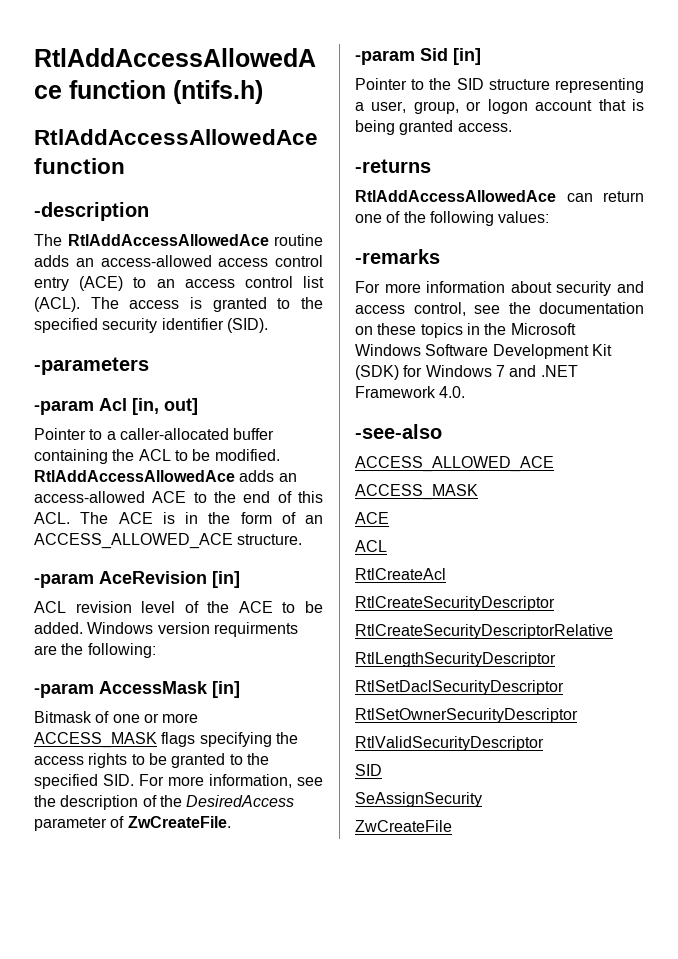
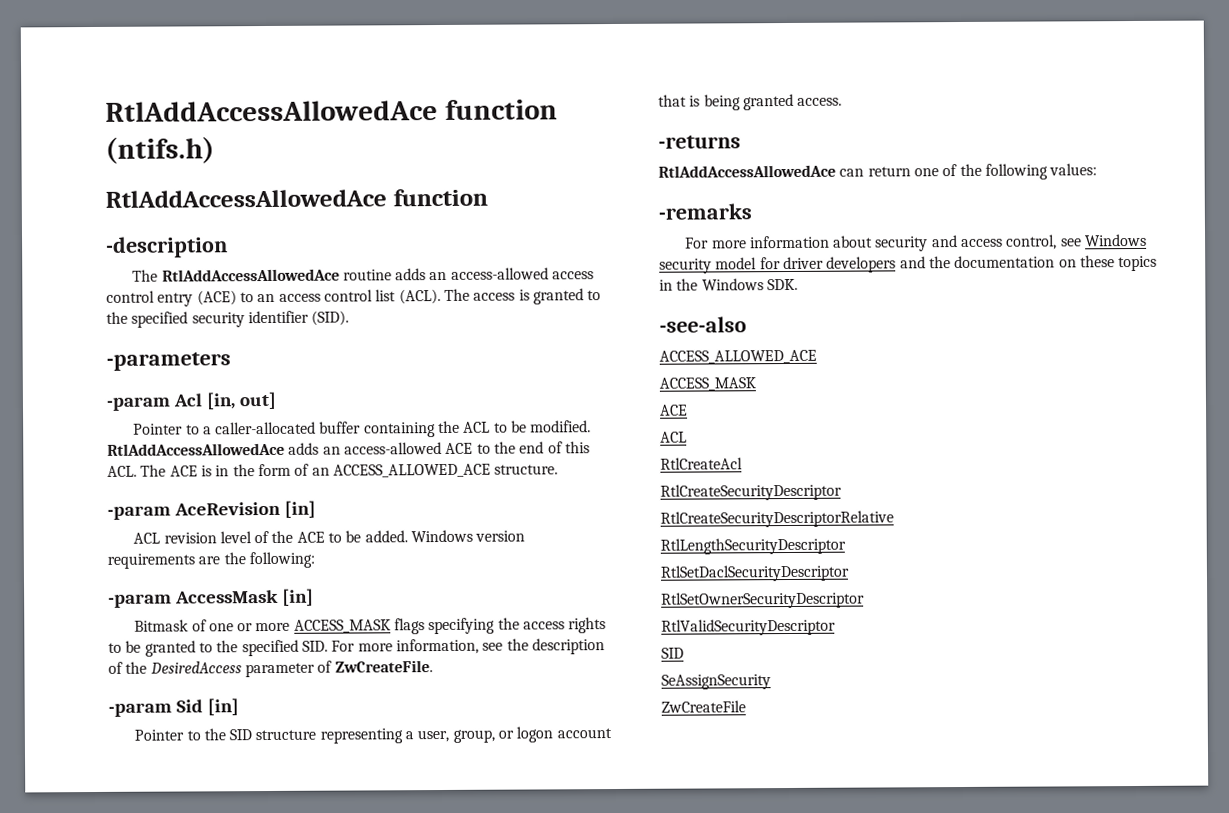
[213,622,298,637] requirments -> [107,553,195,569] requirements
(500, 309) none -> [1085,233,1148,247] [659,256,926,274] Windows security model for driver developers and
[510,323,576,335] [355,344,612,359] [355,365,578,380] [355,386,466,398] Microsoft Windows Software Development Kit (SDK) for Windows 7 and .NET Framework 4.0. -> [701,278,798,291] Windows SDK.

